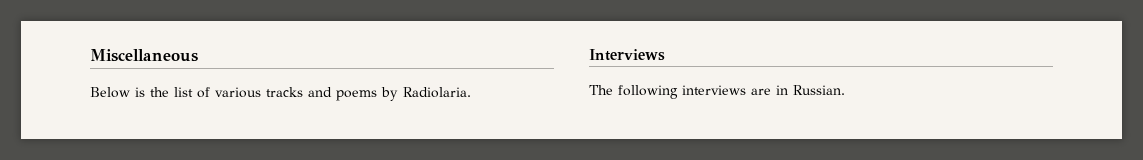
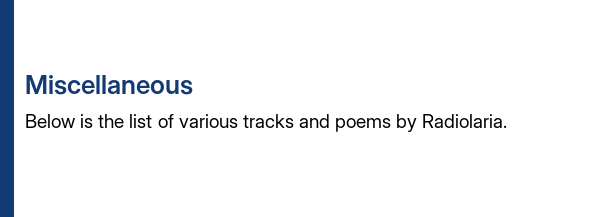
[589,49,665,61] [589,85,845,99] // Interviews // The following interviews are in Russian. -> (508, 121) none

